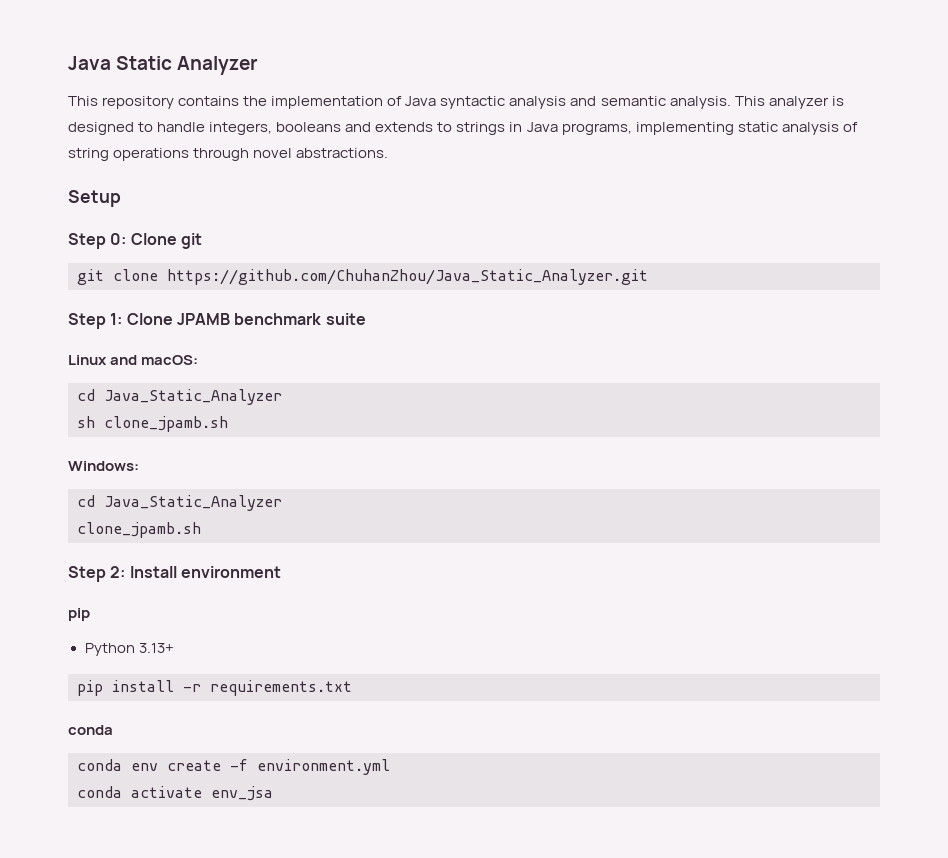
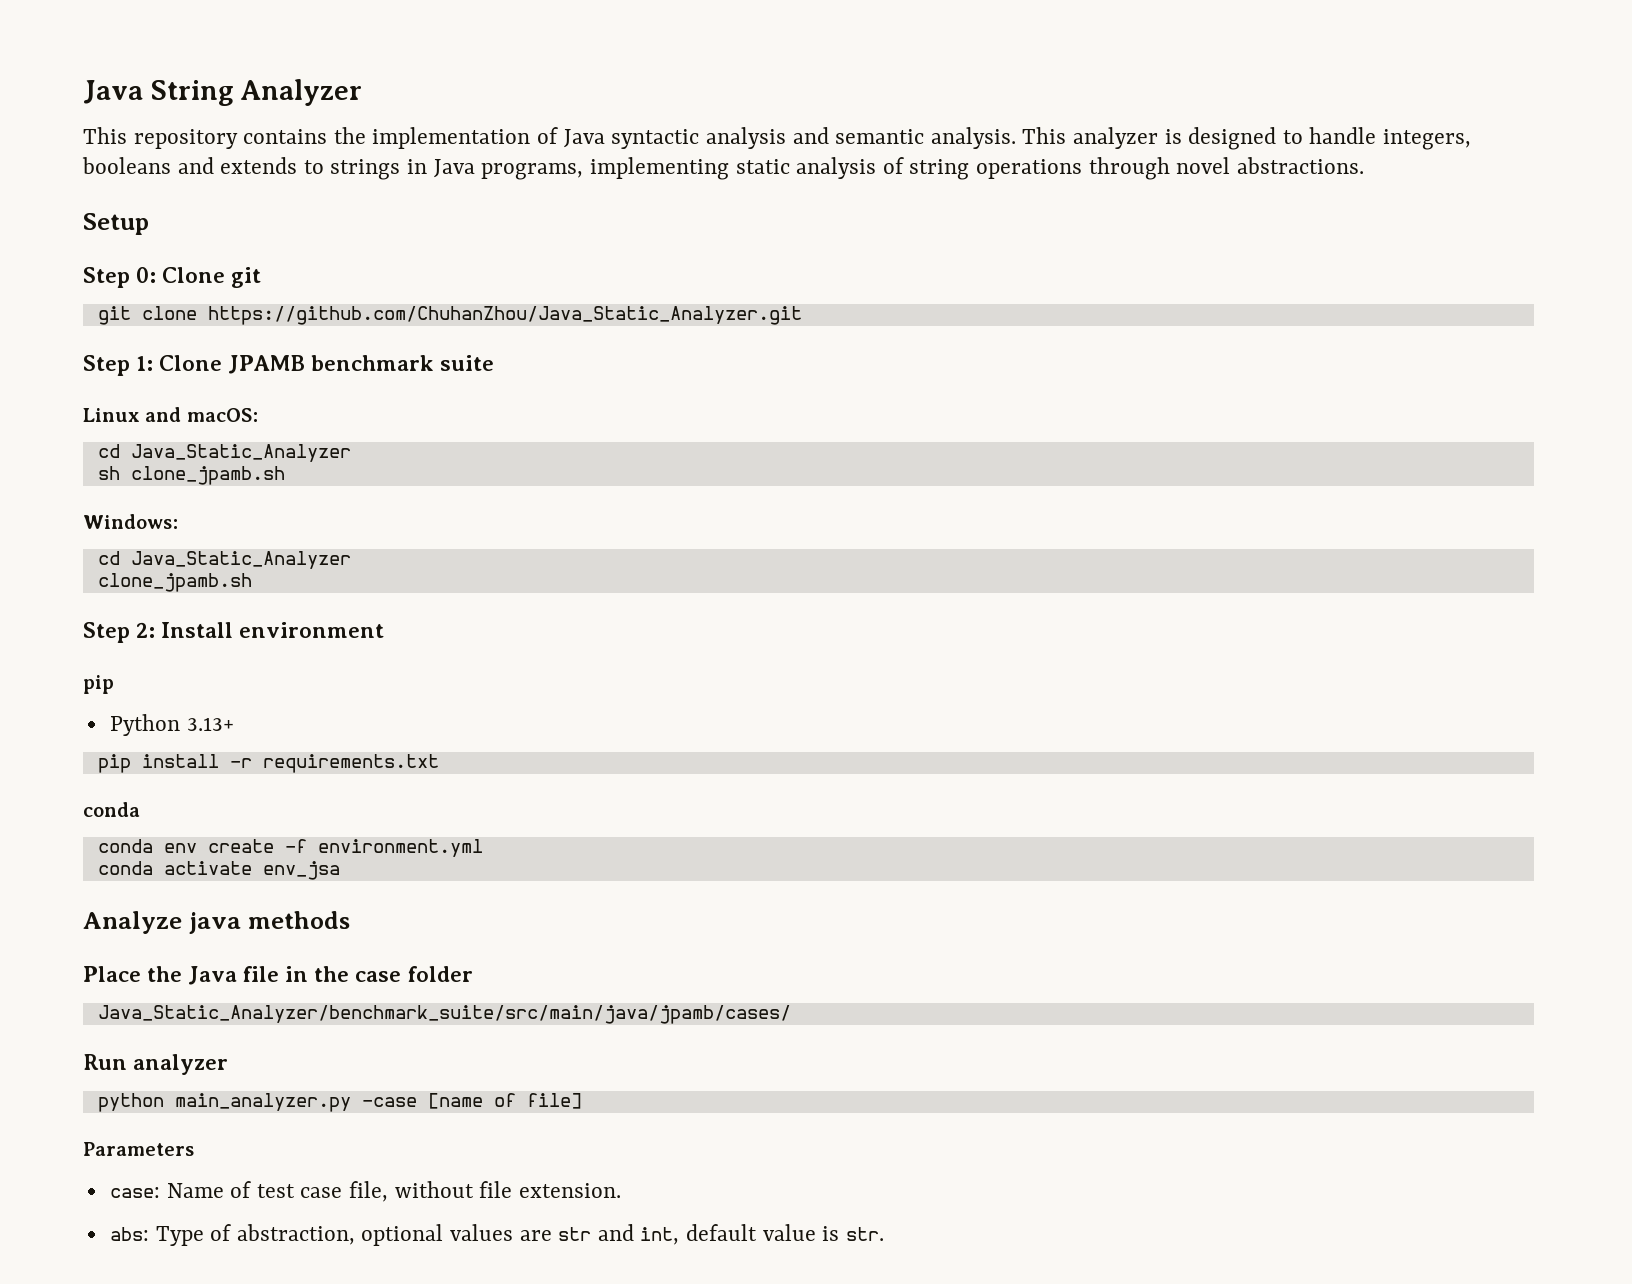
[68,56,173,70] Java Static -> [83,80,234,106] Java String
(273, 793) none -> [83,911,350,934] [83,966,473,985] [97,1005,791,1024] [83,1054,229,1075] [97,1093,582,1112] [83,1142,194,1156] [109,1181,621,1202] [109,1224,884,1246] // Analyze java methods // Place the Java file in the case folder // Java_Static_Analyzer/benchmark_suite/src/main/java/jpamb/cases/ // Run analyzer // python main_analyzer.py -case [name of file] // Parameters // case: Name of test case file, without file extension. // abs: Type of abstraction, optional values are str and int, default value is str.

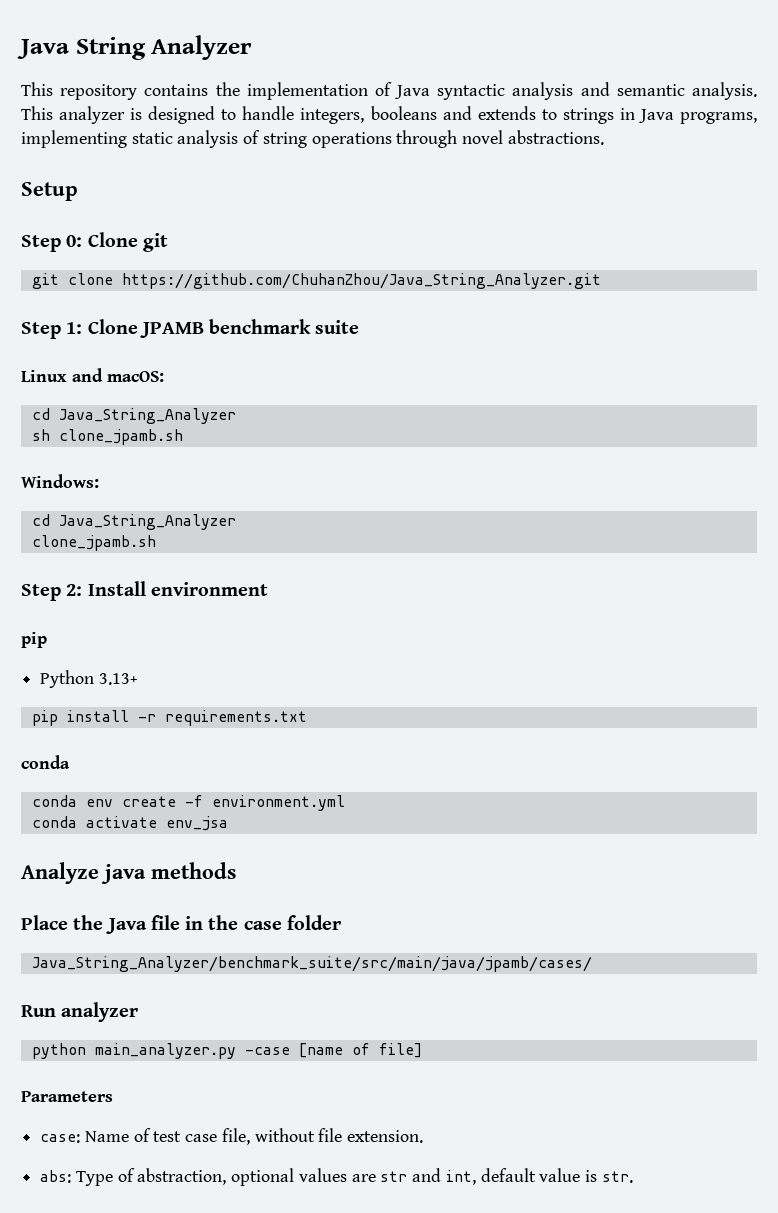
[207,306,802,325] https://github.com/ChuhanZhou/Java_Static_Analyzer.git -> [121,273,601,289] https://github.com/ChuhanZhou/Java_String_Analyzer.git
[130,444,351,462] Java_Static_Analyzer -> [58,408,236,424] Java_String_Analyzer
[130,551,351,569] Java_Static_Analyzer -> [58,514,236,530] Java_String_Analyzer
[97,1005,791,1024] Java_Static_Analyzer/benchmark_suite/src/main/java/jpamb/cases/ -> [31,956,592,972] Java_String_Analyzer/benchmark_suite/src/main/java/jpamb/cases/

